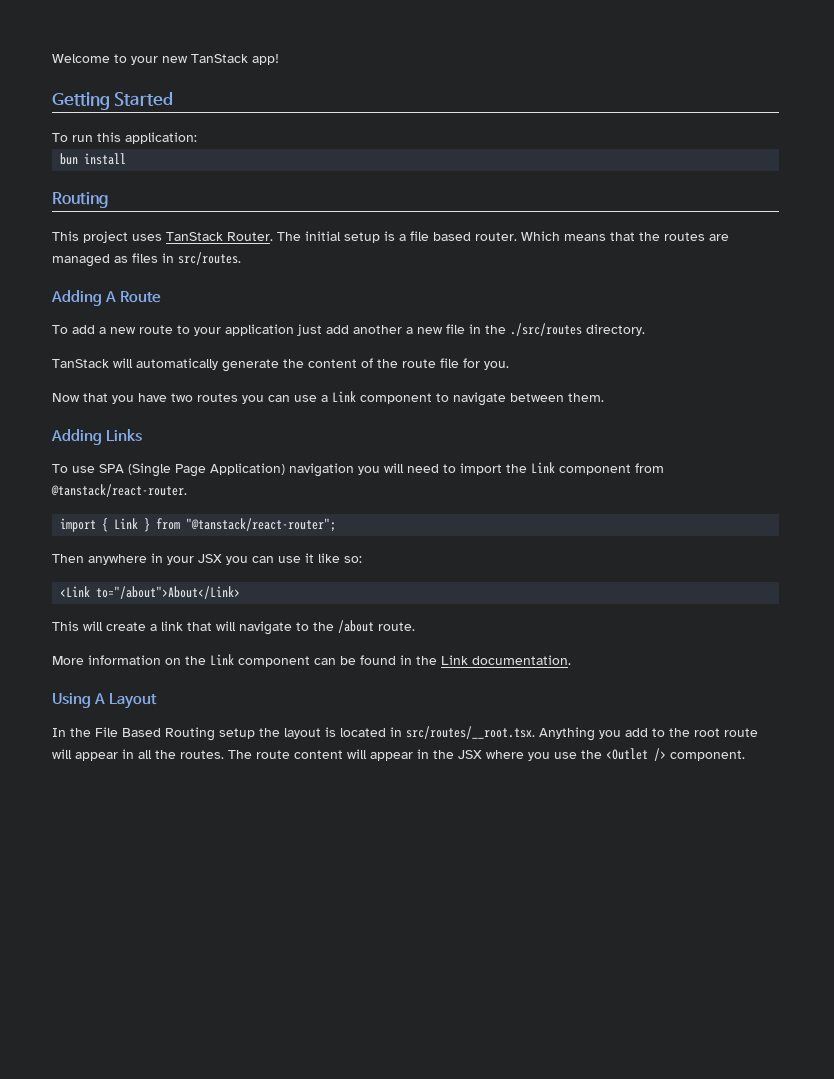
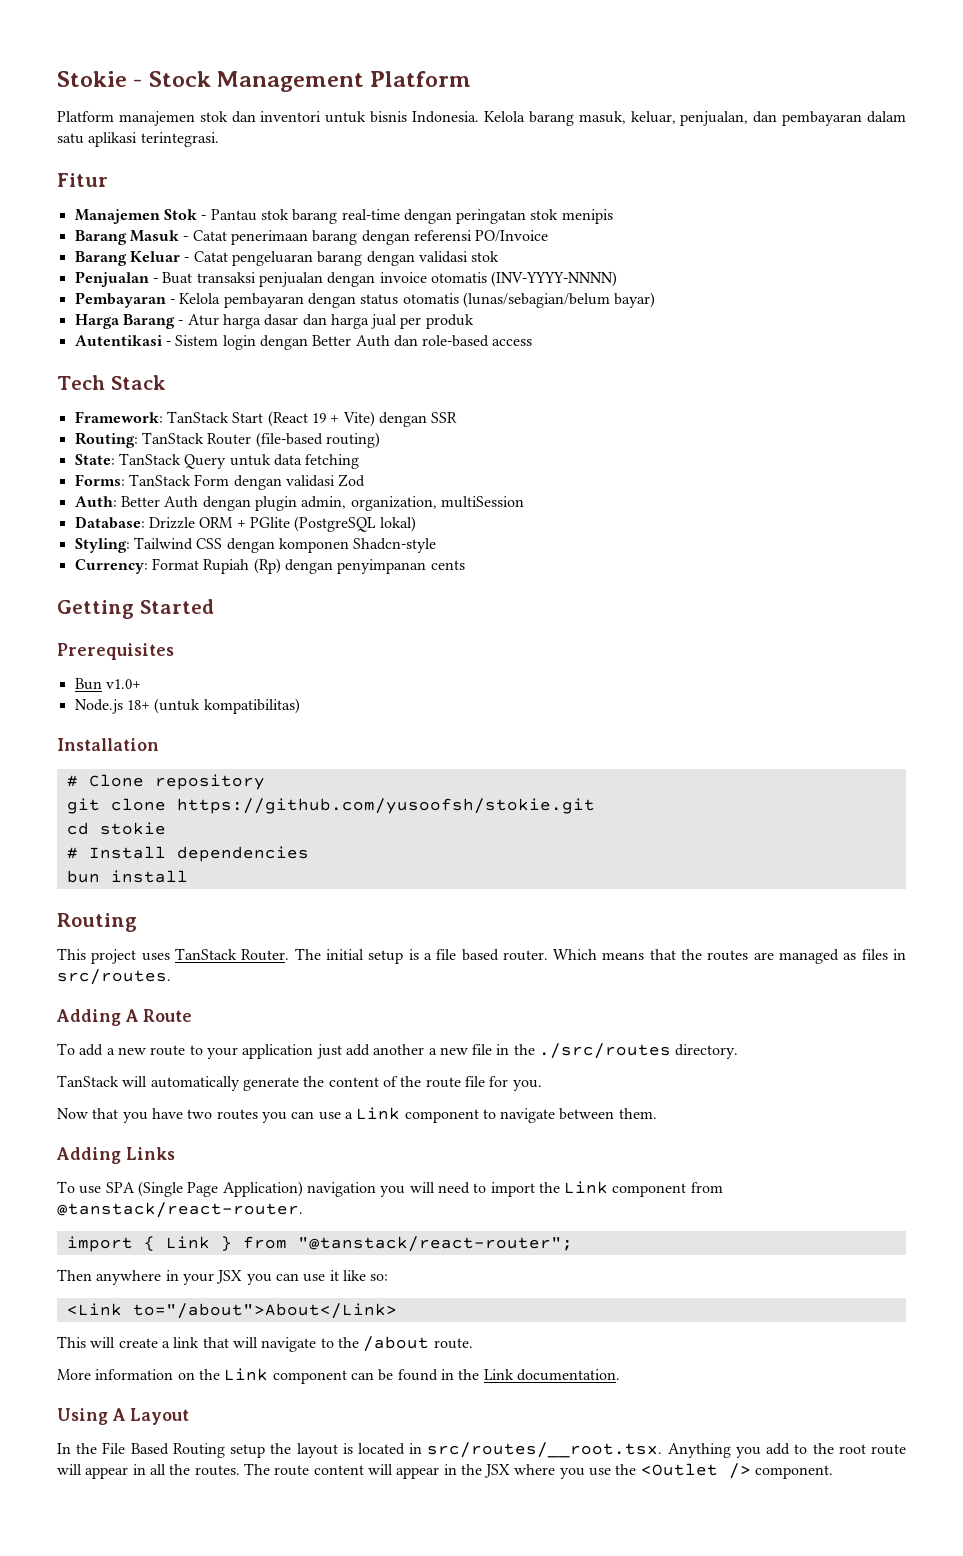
[52,54,279,65] [52,92,174,110] [52,132,197,144] Welcome to your new TanStack app! // Getting Started // To run this application: -> [57,71,472,92] [57,111,907,126] [57,132,219,147] [57,173,108,187] [74,209,613,224] [74,230,549,245] [74,251,500,266] [74,271,618,287] [74,292,656,308] [74,314,474,329] [74,335,533,350] [57,375,166,390] [74,411,458,427] [74,432,380,448] [74,453,360,469] [74,474,366,490] [74,496,524,511] [74,516,416,532] [74,537,437,553] [74,558,465,574] [57,599,214,619] [57,643,174,660] [74,678,141,690] [74,698,300,714] [57,738,159,751] [66,774,265,790] [66,798,595,814] [66,822,166,835] [66,846,309,862] Stokie - Stock Management Platform // Platform manajemen stok dan inventori untuk bisnis Indonesia. Kelola barang masuk, keluar, penjualan, dan pembayaran dalam satu aplikasi terintegrasi. // Fitur // Manajemen Stok - Pantau stok barang real-time dengan peringatan stok menipis // Barang Masuk - Catat penerimaan barang dengan referensi PO/Invoice // Barang Keluar - Catat pengeluaran barang dengan validasi stok // Penjualan - Buat transaksi penjualan dengan invoice otomatis (INV-YYYY-NNNN) // Pembayaran - Kelola pembayaran dengan status otomatis (lunas/sebagian/belum bayar) // Harga Barang - Atur harga dasar dan harga jual per produk // Autentikasi - Sistem login dengan Better Auth dan role-based access // Tech Stack // Framework: TanStack Start (React 19 + Vite) dengan SSR // Routing: TanStack Router (file-based routing) // State: TanStack Query untuk data fetching // Forms: TanStack Form dengan validasi Zod // Auth: Better Auth dengan plugin admin, organization, multiSession // Database: Drizzle ORM + PGlite (PostgreSQL lokal) // Styling: Tailwind CSS dengan komponen Shadcn-style // Currency: Format Rupiah (Rp) dengan penyimpanan cents // Getting Started // Prerequisites // Bun v1.0+ // Node.js 18+ (untuk kompatibilitas) // Installation // # Clone repository // git clone https://github.com/yusoofsh/stokie.git // cd stokie // # Install dependencies

